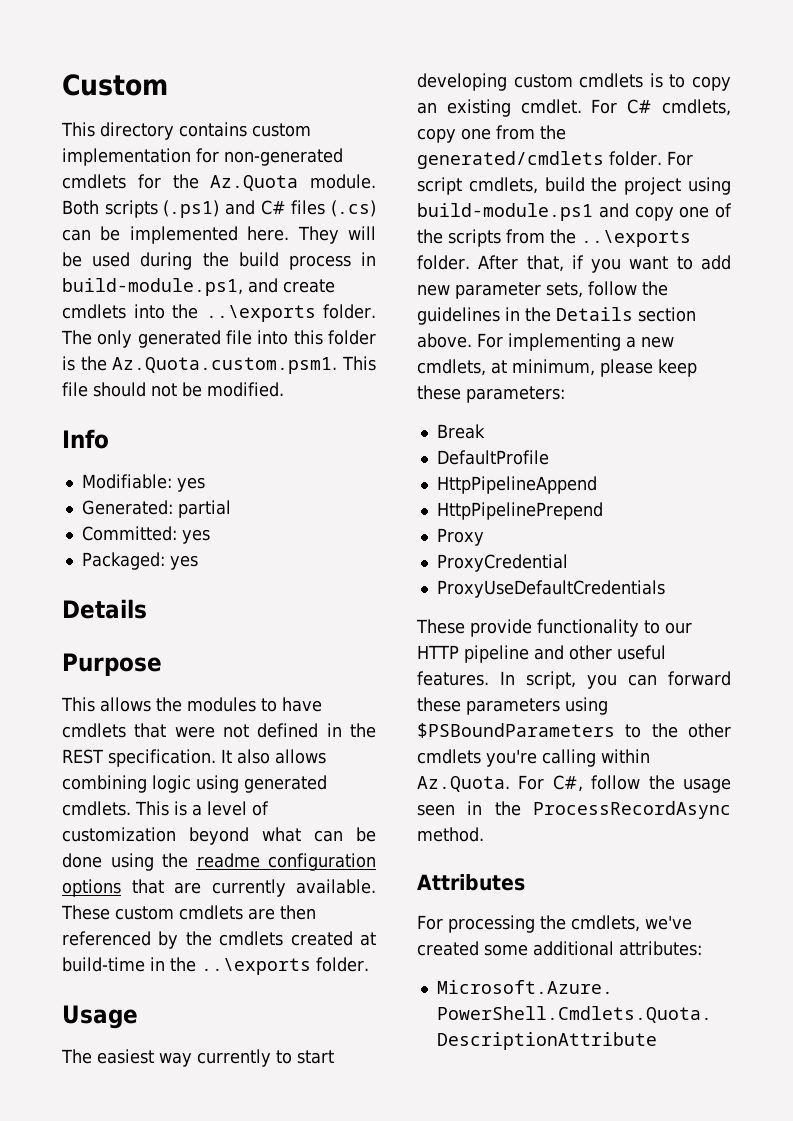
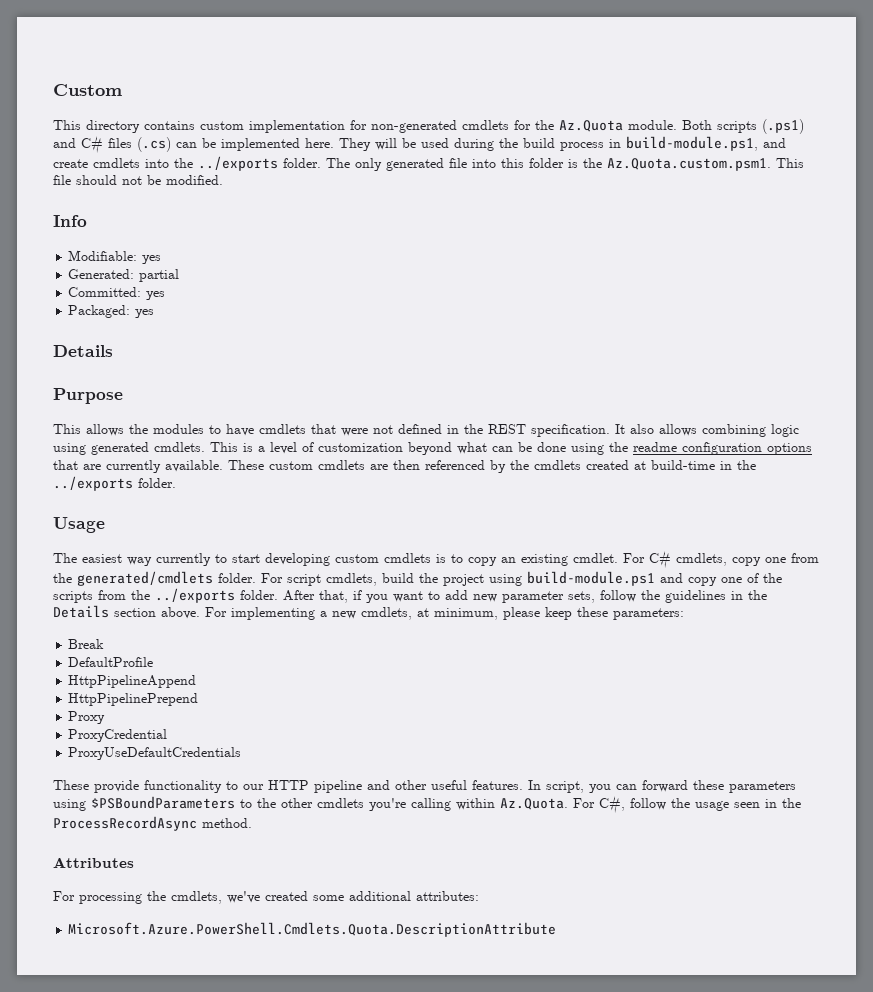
[205,305,316,322] ..\exports -> [198,156,278,171] ../exports
[201,958,311,975] ..\exports -> [53,476,133,491] ../exports
[581,230,691,247] ..\exports -> [155,588,235,603] ../exports

